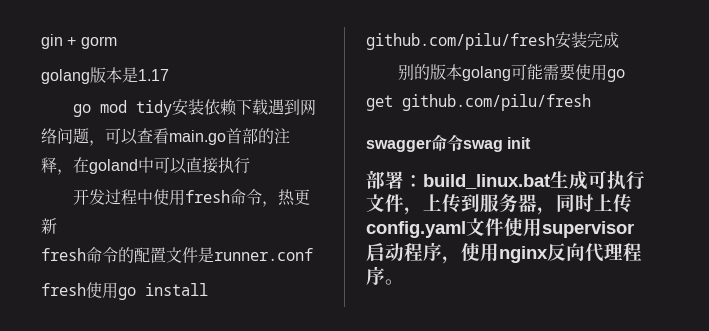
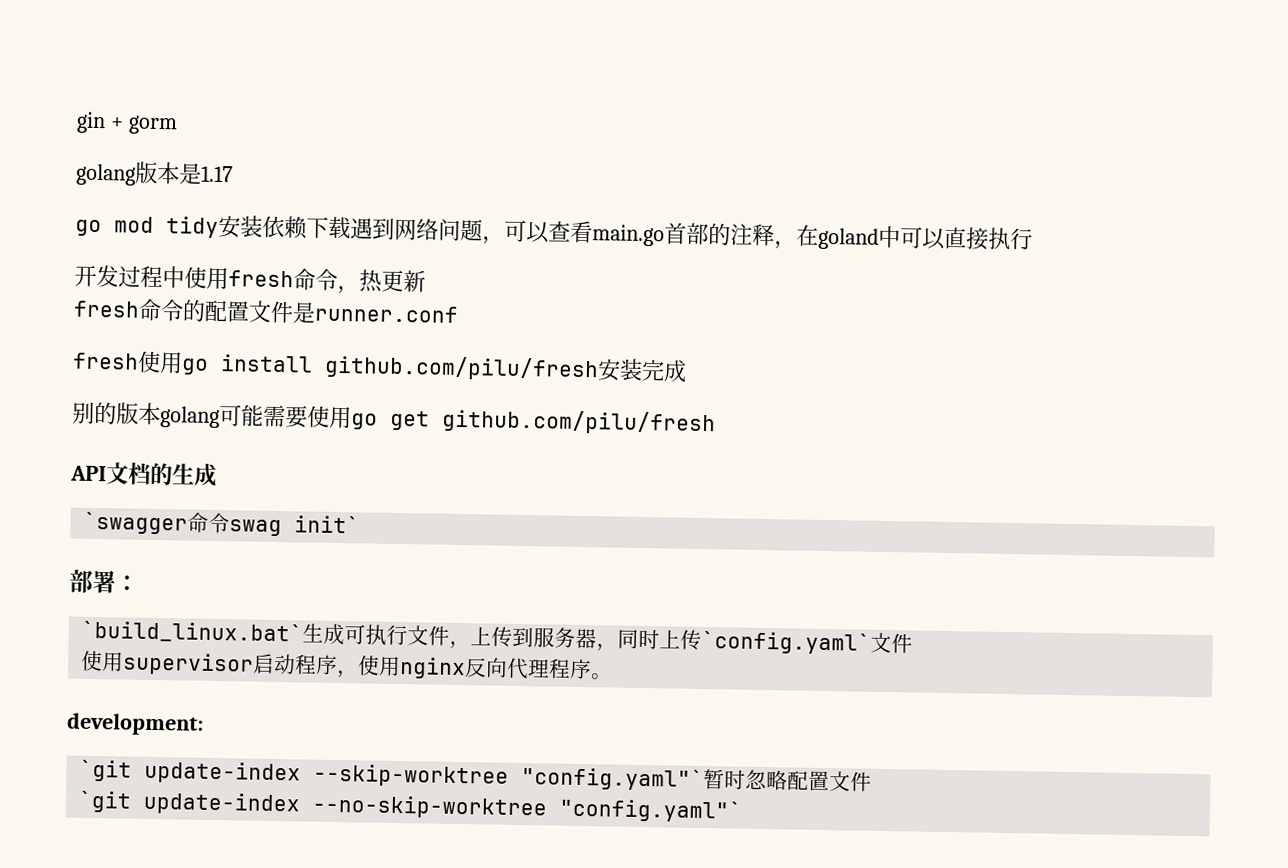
[366,139,431,152] swagger -> [70,462,217,487] [83,511,189,535] API文档的生成 // `swagger
[507,137,532,149] init -> [294,515,361,534] init`
[423,174,550,189] build_linux.bat -> [81,620,304,644] // `build_linux.bat`
[366,218,504,238] config.yaml文件 -> [701,630,914,655] `config.yaml`文件 //
(404, 282) none -> [67,712,204,736] [79,759,873,792] [78,790,743,823] // development: // `git update-index --skip-worktree "config.yaml"`暂时忽略配置文件 // `git update-index --no-skip-worktree "config.yaml"`

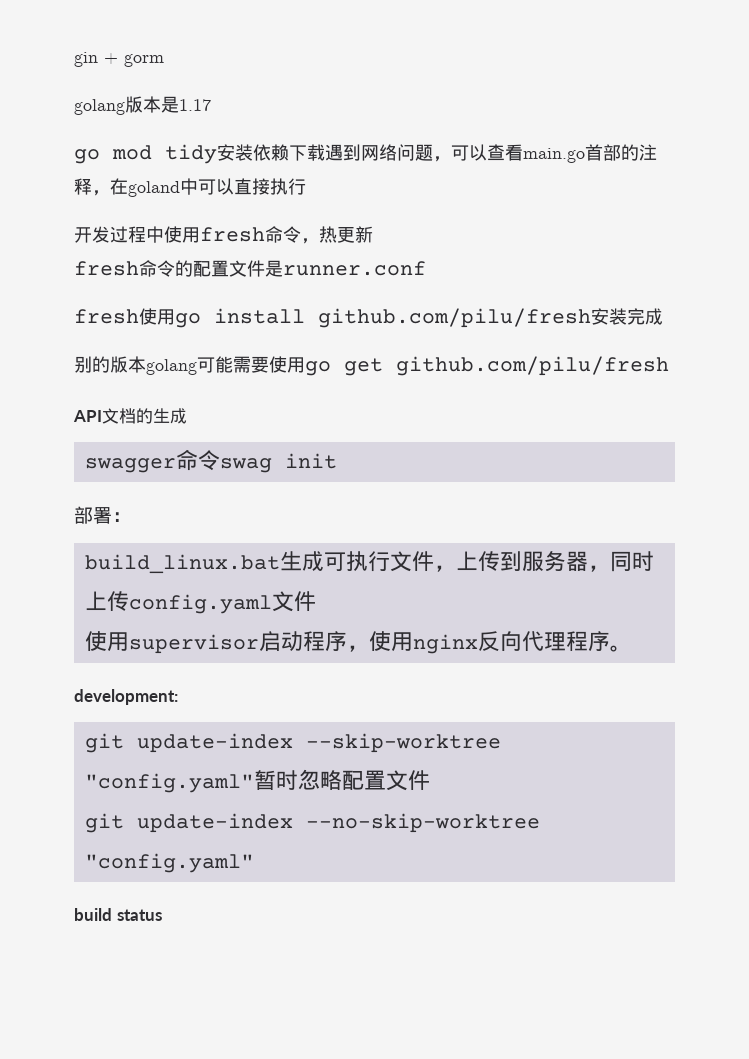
[83,511,189,535] `swagger -> [84,458,176,473] swagger
[294,515,361,534] init` -> [284,453,337,469] init
[81,620,304,644] `build_linux.bat` -> [84,554,280,574] build_linux.bat
[701,630,872,655] `config.yaml` -> [128,594,272,614] config.yaml
[79,759,133,782] `git -> [84,733,124,753] git
[521,767,705,792] "config.yaml"` -> [84,773,254,793] "config.yaml"
[78,790,133,813] `git -> [84,813,124,833] git
[559,798,743,823] "config.yaml"` -> [84,853,254,873] [74,908,162,921] "config.yaml" // build status

